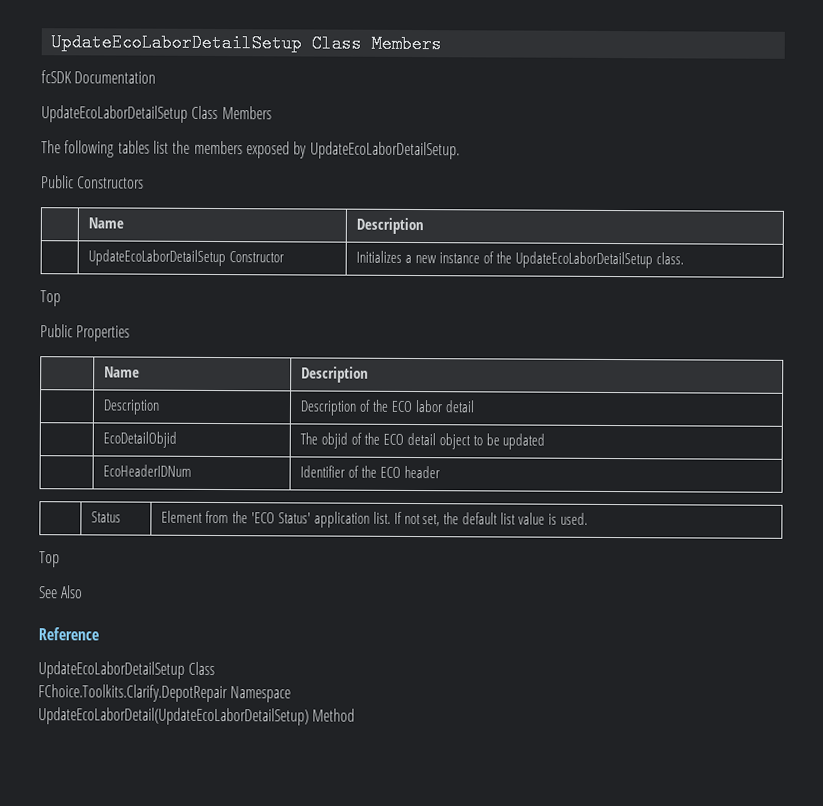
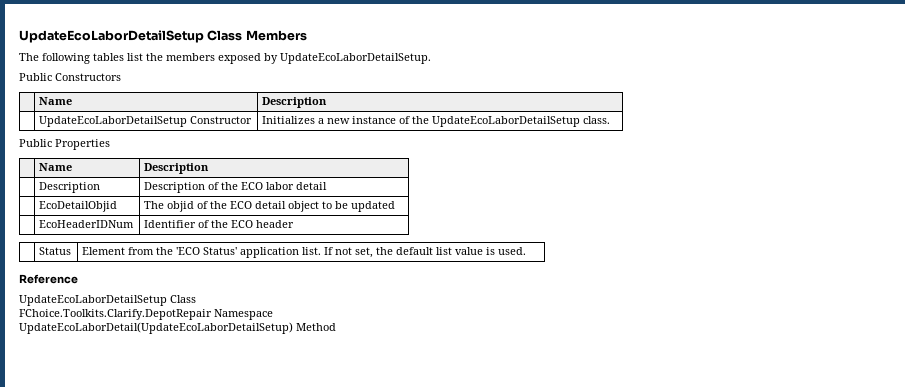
[50,33,442,54] [41,70,157,84] [41,105,272,123] UpdateEcoLaborDetailSetup Class Members // fcSDK Documentation // UpdateEcoLaborDetailSetup Class Members -> [19,30,307,43] UpdateEcoLaborDetailSetup Class Members
[40,290,61,307] // Top -> (610, 120) none
[39,551,60,568] [39,585,84,599] // Top // See Also -> (526, 251) none

